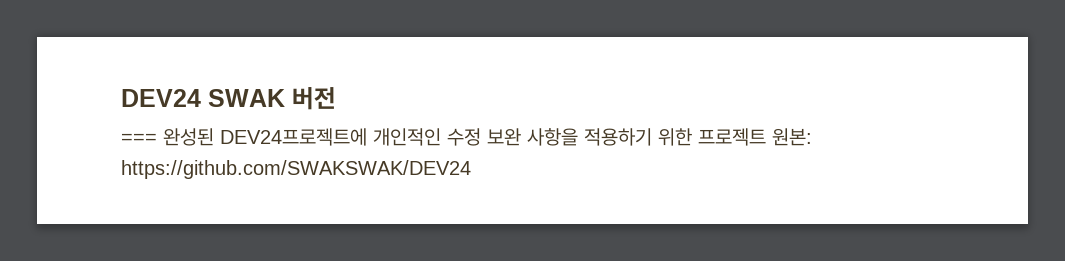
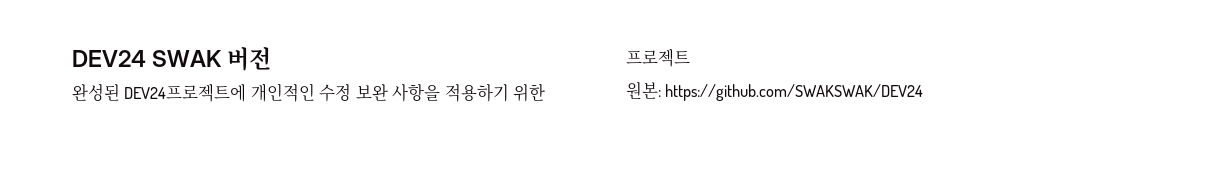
[121,133,157,144] === -> (272, 59) none
(766, 137) none -> (690, 58) //

